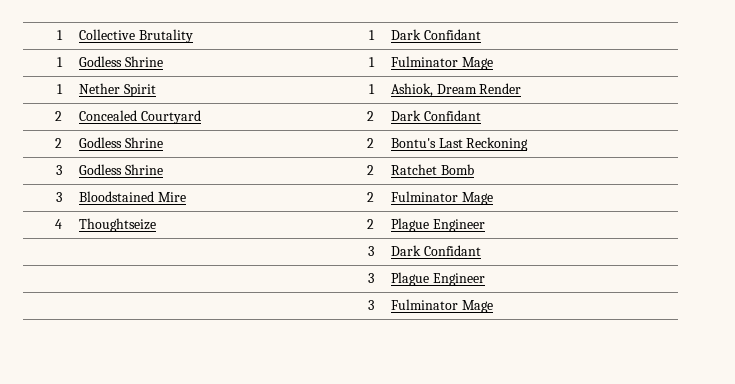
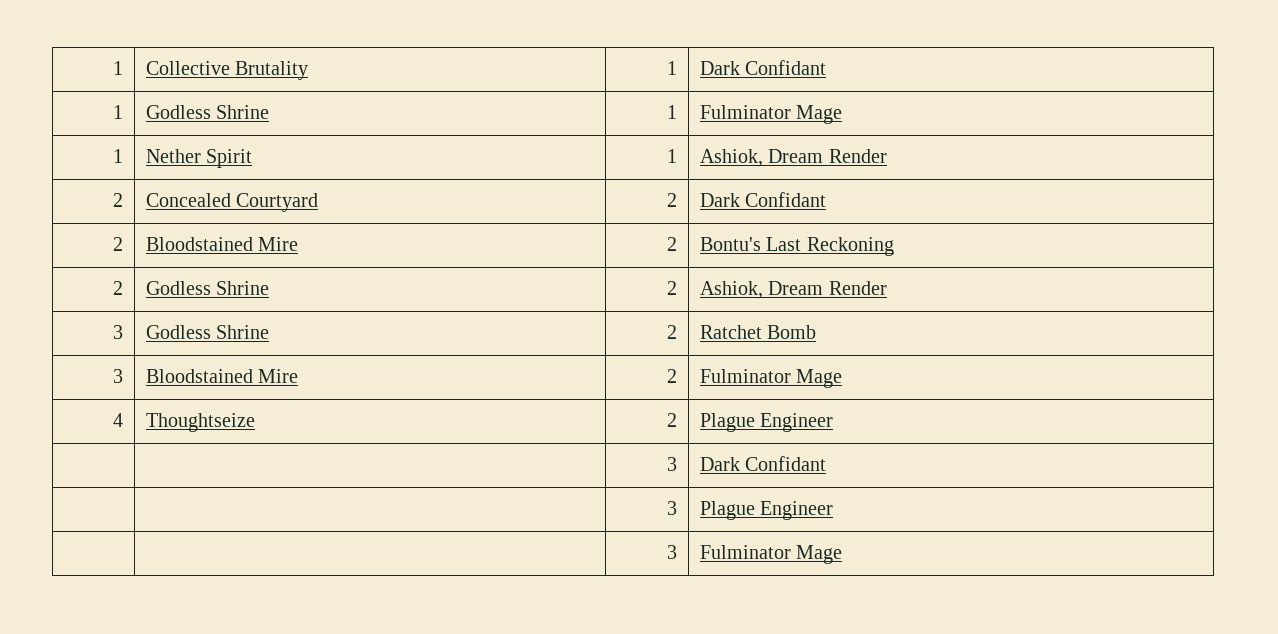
[78,137,163,148] Godless Shrine -> [146,237,299,251] Bloodstained Mire
(529, 144) none -> [112,281,123,295] [146,281,270,295] [666,281,677,295] [700,281,887,299] // 2 | Godless Shrine | 2 | Ashiok, Dream Render

